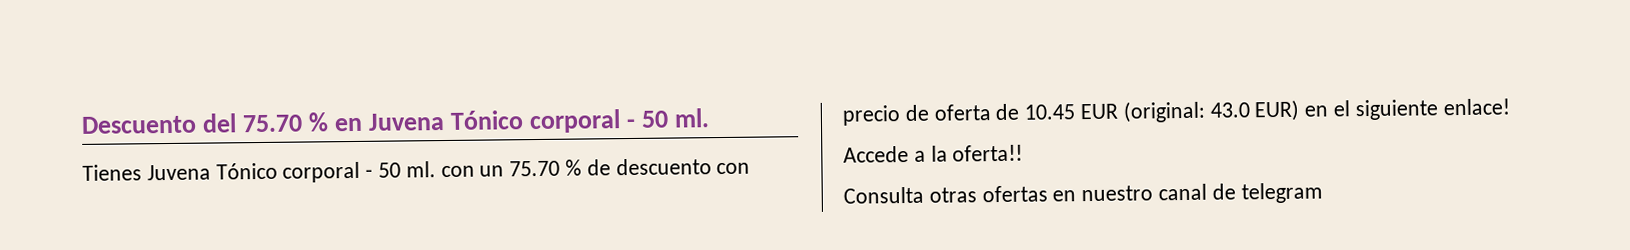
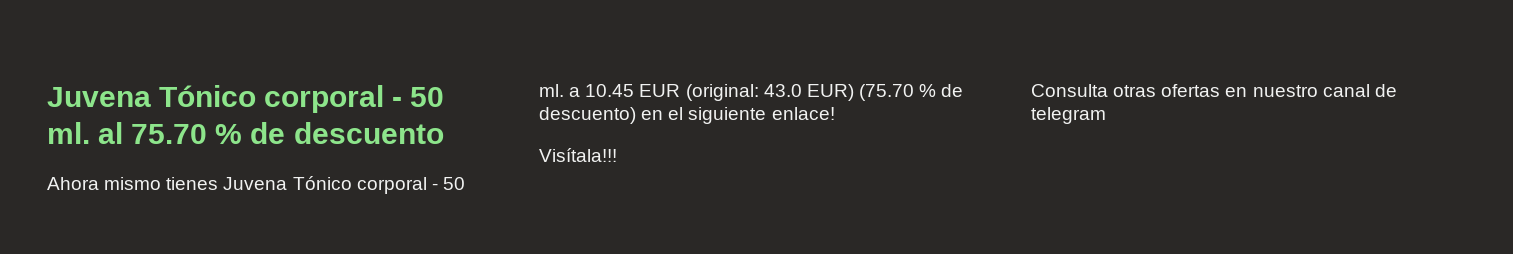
[81,108,711,134] [82,158,751,183] [842,103,1020,126] Descuento del 75.70 % en Juvena Tónico corporal - 50 ml. // Tienes Juvena Tónico corporal - 50 ml. con un 75.70 % de descuento con precio de oferta de -> [47,85,445,113] [47,122,444,144] [47,176,465,194] [539,84,581,97] Juvena Tónico corporal - 50 ml. al 75.70 % de descuento // Ahora mismo tienes Juvena Tónico corporal - 50 ml. a
(1300, 110) none -> [858,84,964,101] [539,107,636,124] (75.70 % de descuento)
[843,144,1024,163] Accede a la oferta!! -> [539,148,617,162] Visítala!!!

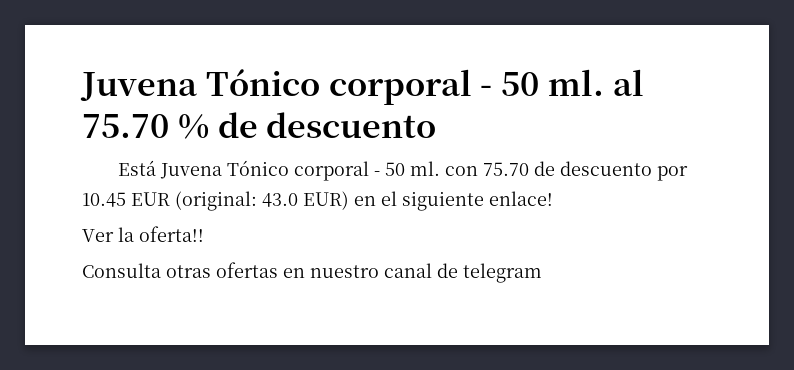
[47,176,465,194] [539,84,581,97] Ahora mismo tienes Juvena Tónico corporal - 50 ml. a -> [117,160,688,181] Está Juvena Tónico corporal - 50 ml. con 75.70 de descuento por
[858,84,964,101] [539,107,636,124] (75.70 % de descuento) -> (349, 200) none
[539,148,617,162] Visítala!!! -> [82,226,204,242] Ver la oferta!!

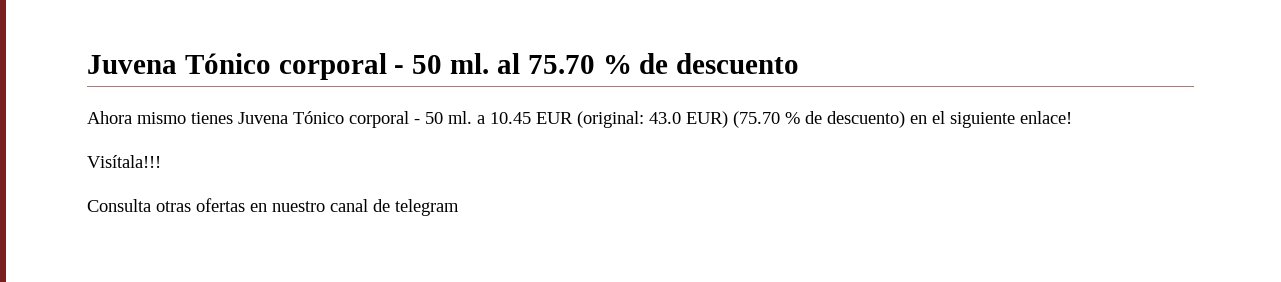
[117,160,688,181] Está Juvena Tónico corporal - 50 ml. con 75.70 de descuento por -> [87,111,485,128] Ahora mismo tienes Juvena Tónico corporal - 50 ml. a
(349, 200) none -> [733,111,905,128] (75.70 % de descuento)
[82,226,204,242] Ver la oferta!! -> [87,155,161,168] Visítala!!!

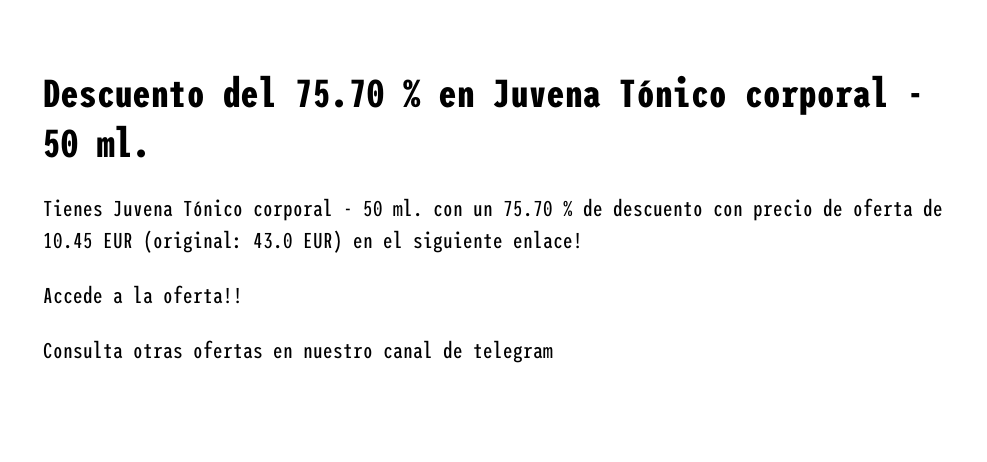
[87,53,800,80] [87,111,485,128] Juvena Tónico corporal - 50 ml. al 75.70 % de descuento // Ahora mismo tienes Juvena Tónico corporal - 50 ml. a -> [43,75,925,115] [43,125,151,158] [43,198,943,221] Descuento del 75.70 % en Juvena Tónico corporal - 50 ml. // Tienes Juvena Tónico corporal - 50 ml. con un 75.70 % de descuento con precio de oferta de
[733,111,905,128] (75.70 % de descuento) -> (343, 241) none
[87,155,161,168] Visítala!!! -> [43,285,243,304] Accede a la oferta!!

